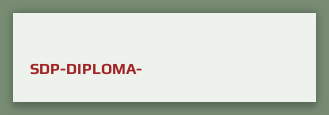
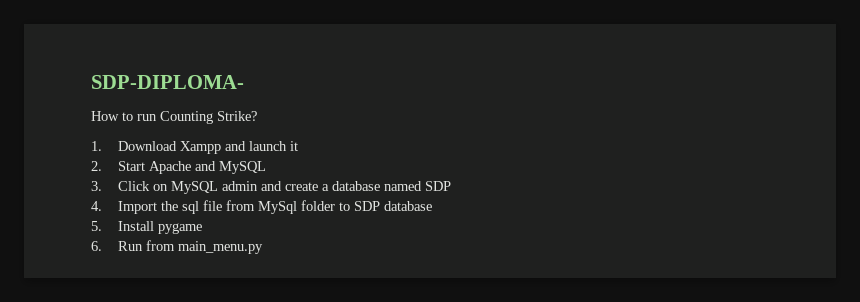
(142, 69) none -> [91,111,257,124] [91,141,299,154] [91,161,267,174] [91,181,452,194] [91,200,433,214] [91,221,203,234] [91,240,264,254] // How to run Counting Strike? // 1. Download Xampp and launch it // 2. Start Apache and MySQL // 3. Click on MySQL admin and create a database named SDP // 4. Import the sql file from MySql folder to SDP database // 5. Install pygame // 6. Run from main_menu.py

